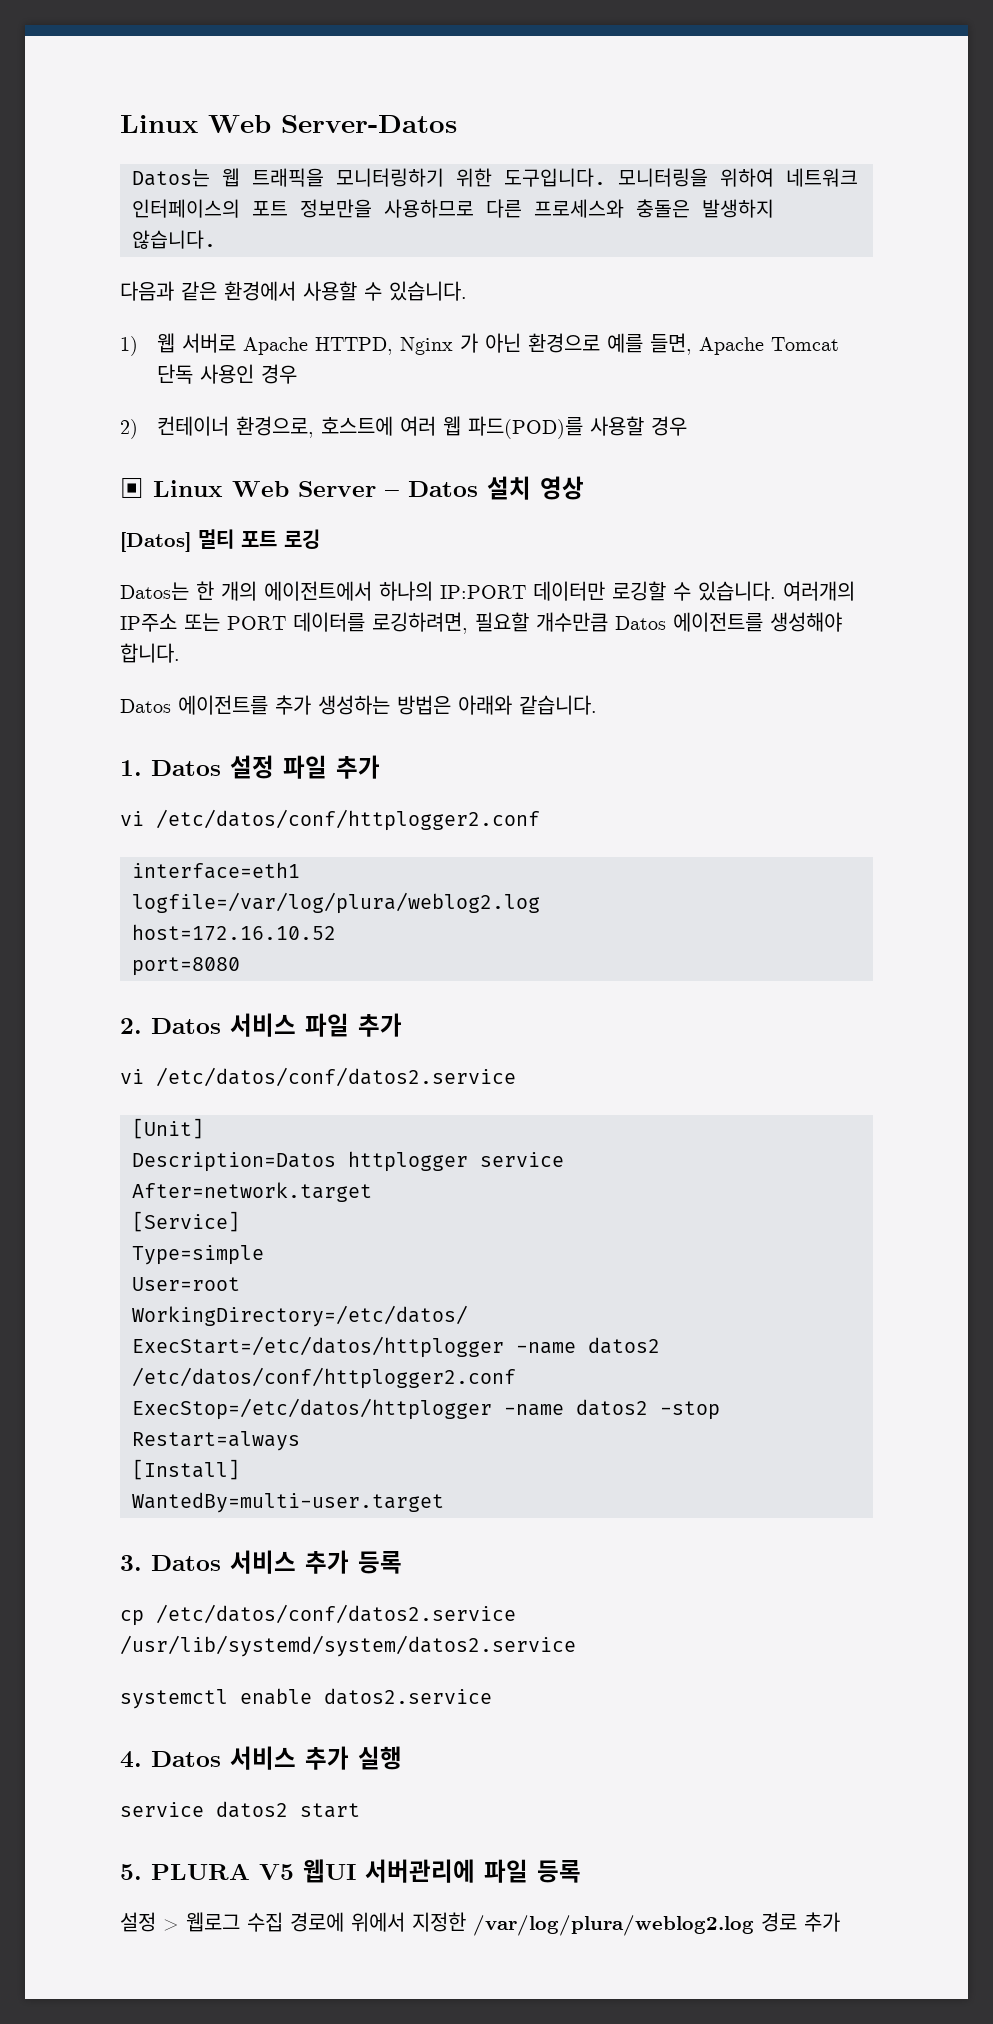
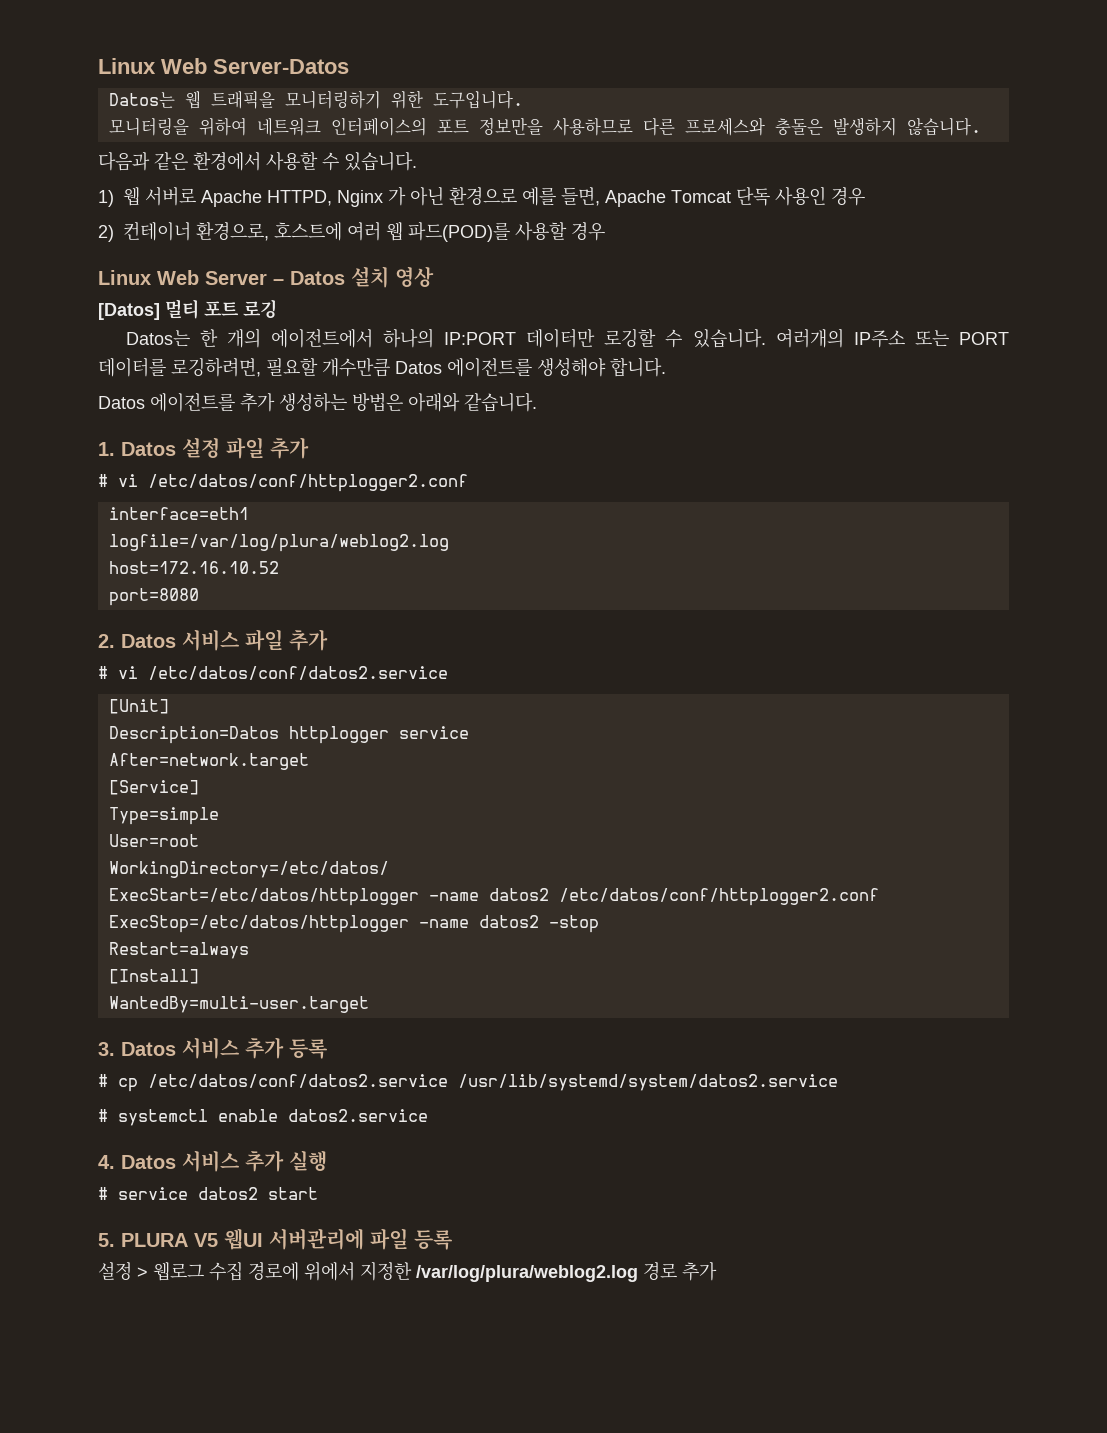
(606, 177) none -> (523, 100) //
[120,478,144,498] ▣ -> (605, 231) none
(380, 767) none -> [98,474,108,487] #
(402, 1025) none -> [98,666,108,679] #
(402, 1562) none -> [98,1074,108,1087] #
(576, 1646) none -> [98,1109,108,1122] #
(402, 1758) none -> [98,1187,108,1200] #

